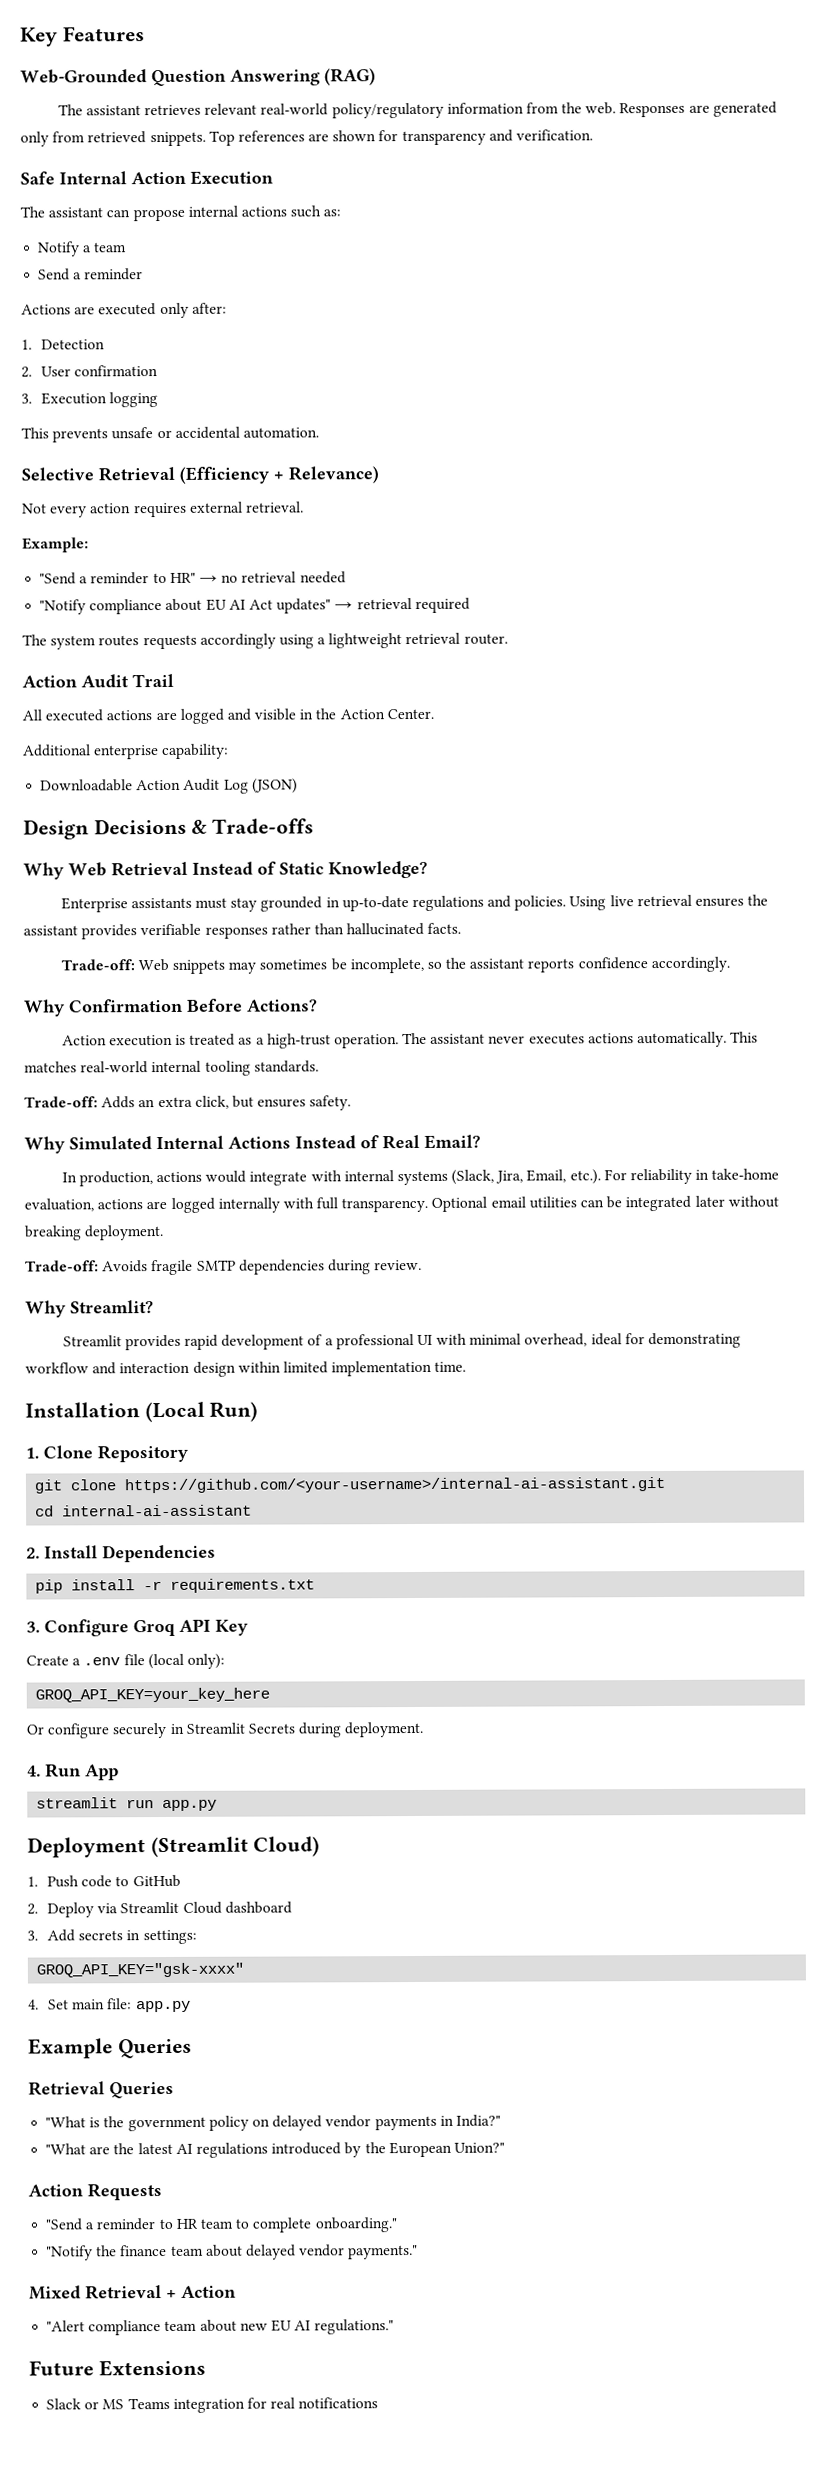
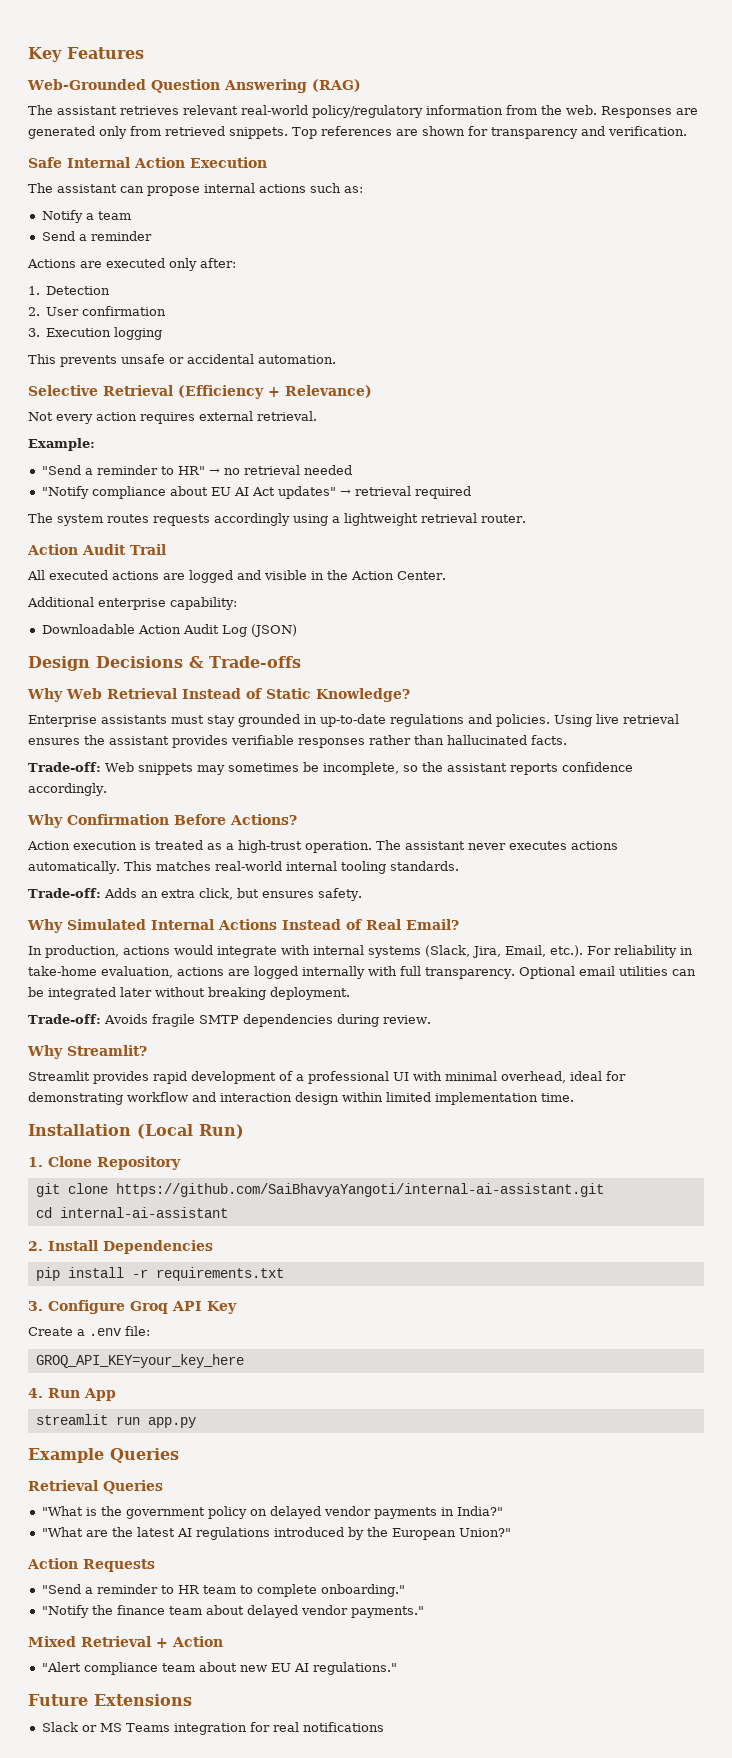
[124,1476,667,1494] https://github.com/<your-username>/internal-ai-assistant.git -> [115,1183,604,1197] https://github.com/SaiBhavyaYangoti/internal-ai-assistant.git
[123,1653,225,1670] [35,1687,271,1703] [26,1721,424,1739] file (local only): // GROQ_API_KEY=your_key_here // Or configure securely in Streamlit Secrets during deployment. -> [125,1326,150,1336] [35,1354,244,1368] file: // GROQ_API_KEY=your_key_here
[27,1836,321,1858] [27,1874,181,1888] [27,1901,292,1918] [27,1929,197,1945] [36,1962,245,1978] [28,1998,191,2013] // Deployment (Streamlit Cloud) // 1. Push code to GitHub // 2. Deploy via Streamlit Cloud dashboard // 3. Add secrets in settings: // GROQ_API_KEY="gsk-xxxx" // 4. Set main file: app.py -> (196, 1422) none

